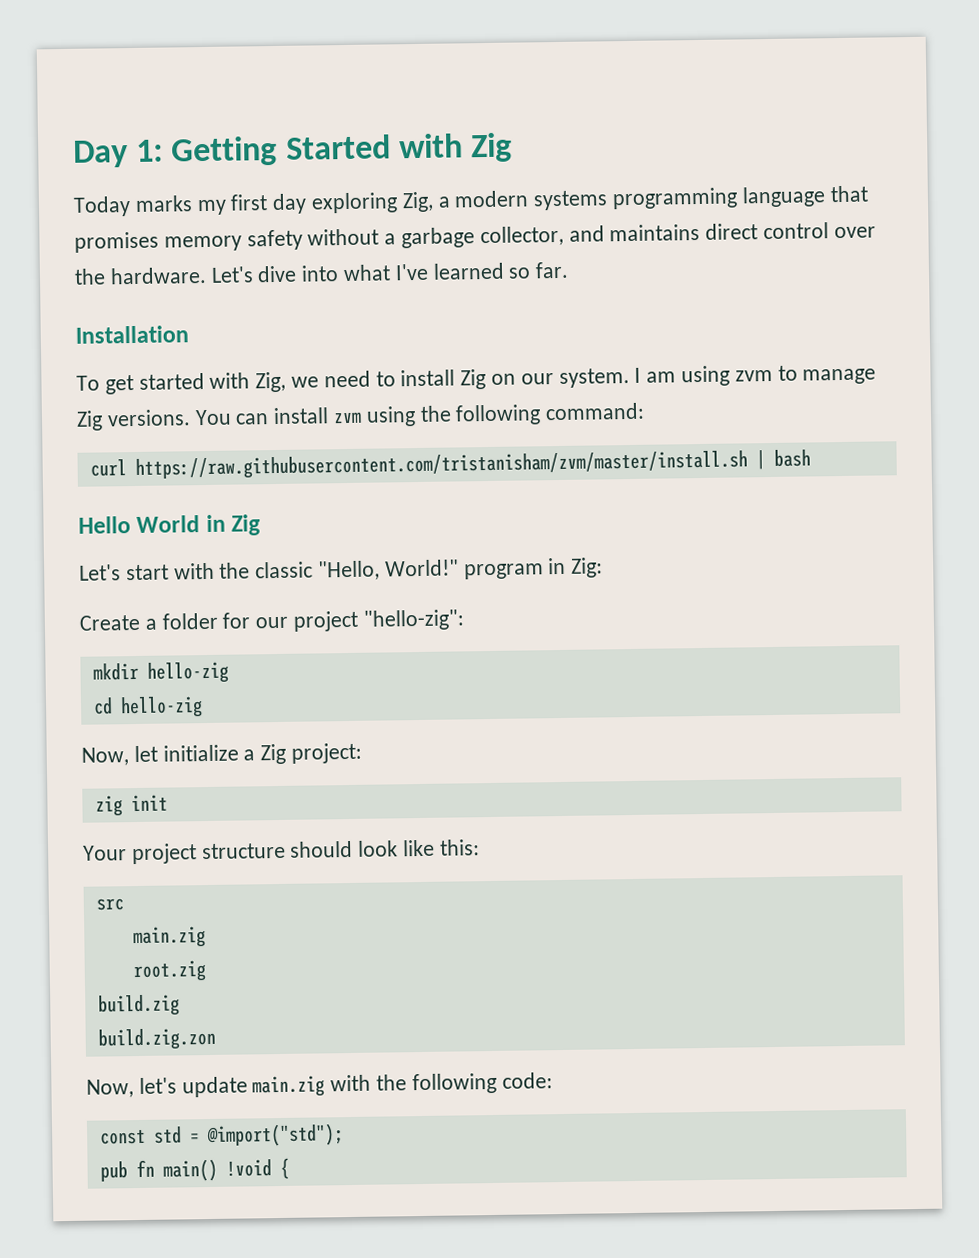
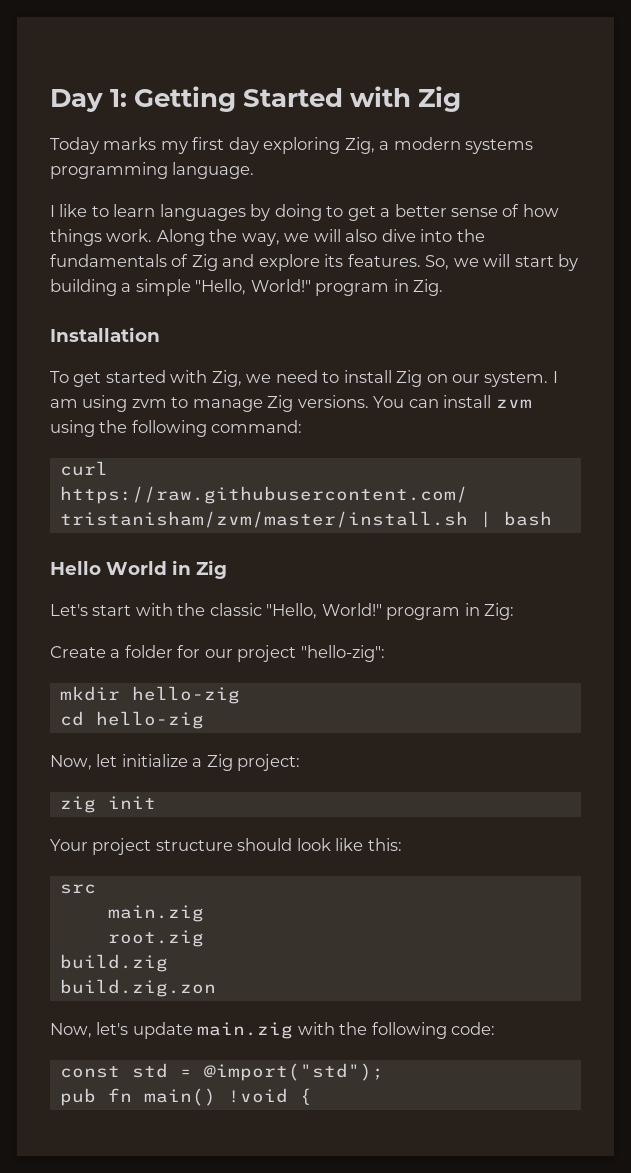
[741,185,868,208] [74,222,876,253] [74,261,570,285] language that promises memory safety without a garbage collector, and maintains direct control over the hardware. Let's dive into what I've learned so far. -> [172,162,255,179] [50,204,559,221] [50,229,485,246] [50,254,579,271] [50,279,444,296] language. // I like to learn languages by doing to get a better sense of how things work. Along the way, we will also dive into the fundamentals of Zig and explore its features. So, we will start by building a simple "Hello, World!" program in Zig.

